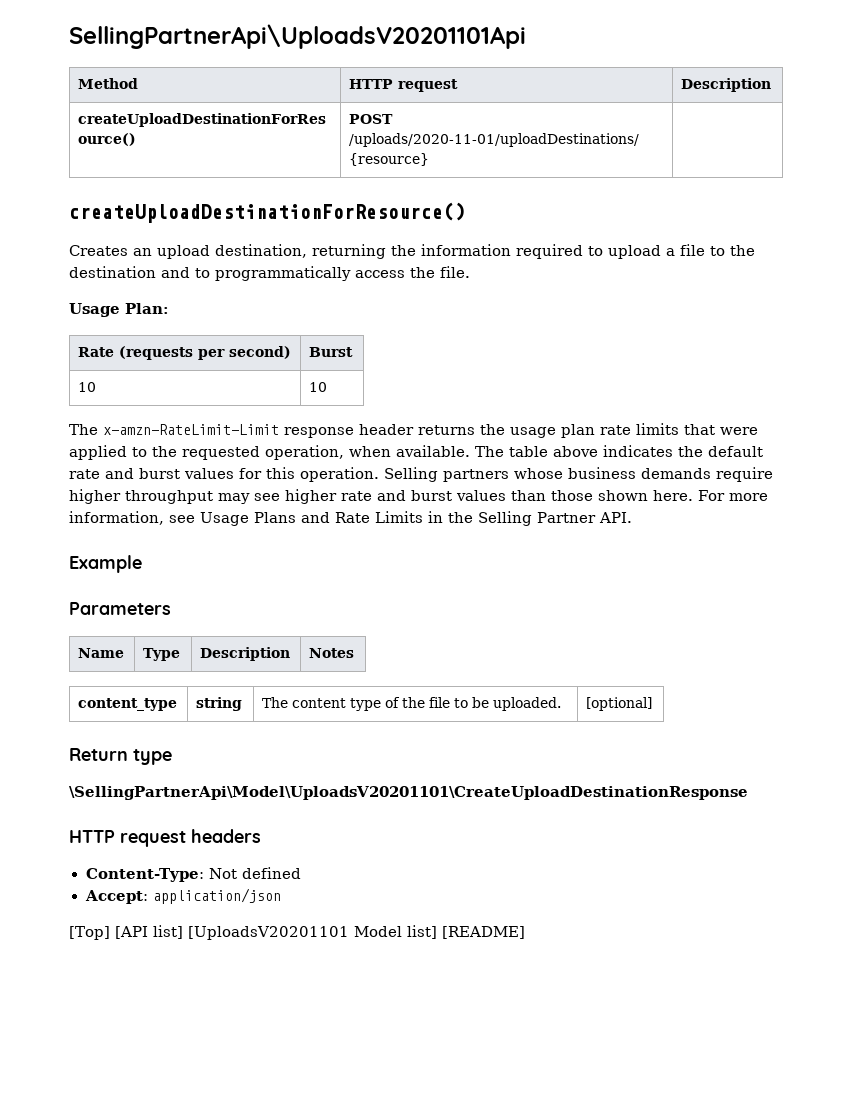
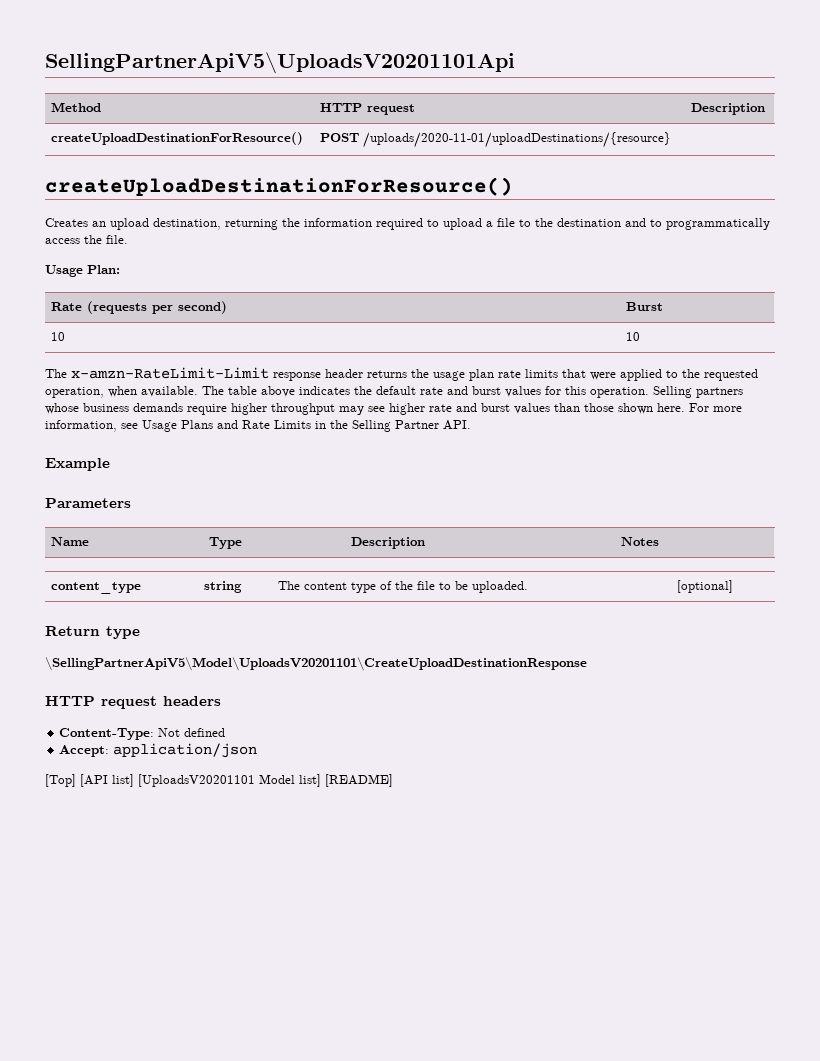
[69,24,526,49] SellingPartnerApi\UploadsV20201101Api -> [45,52,515,74] SellingPartnerApiV5\UploadsV20201101Api
[69,786,748,800] \SellingPartnerApi\Model\UploadsV20201101\CreateUploadDestinationResponse -> [45,657,587,671] \SellingPartnerApiV5\Model\UploadsV20201101\CreateUploadDestinationResponse

